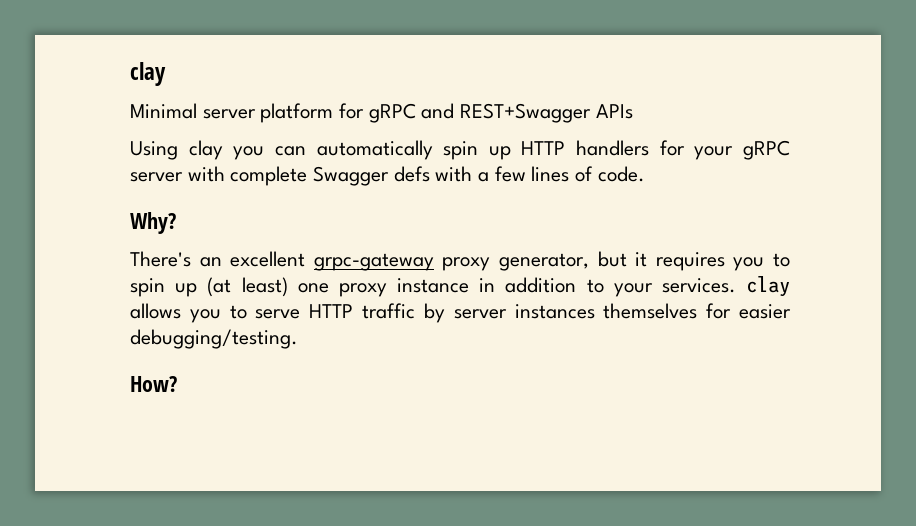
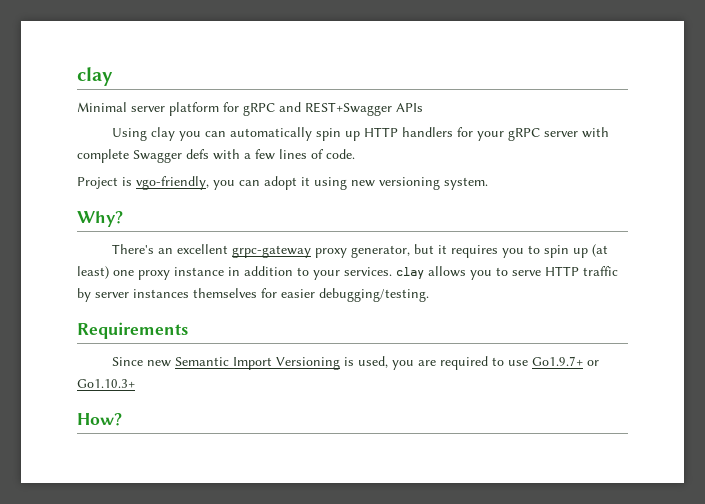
(645, 174) none -> [77,176,488,190] // Project is vgo-friendly, you can adopt it using new versioning system.
(298, 339) none -> [77,322,188,339] [111,356,599,370] [77,379,135,388] // Requirements // Since new Semantic Import Versioning is used, you are required to use Go1.9.7+ or Go1.10.3+

